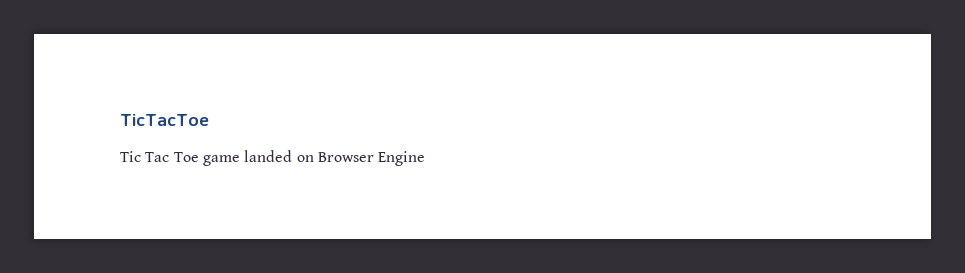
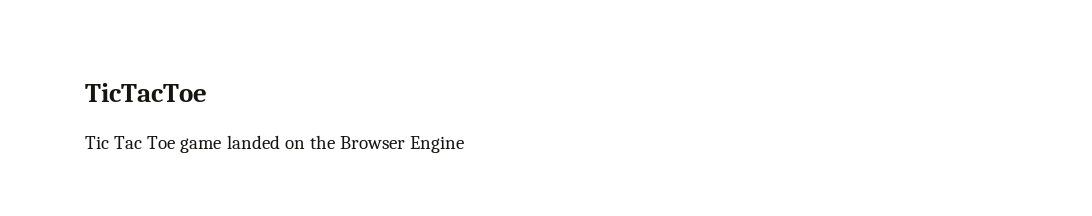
(314, 158) none -> [309,135,335,149] the

